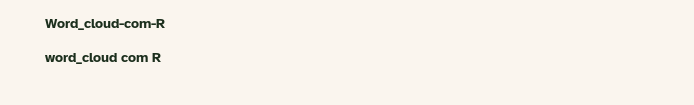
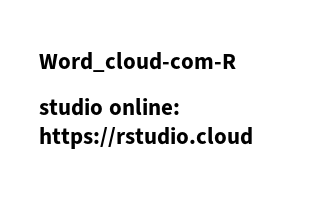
[45,53,161,64] word_cloud com R -> [39,98,181,116] [39,127,253,149] studio online: https://rstudio.cloud

